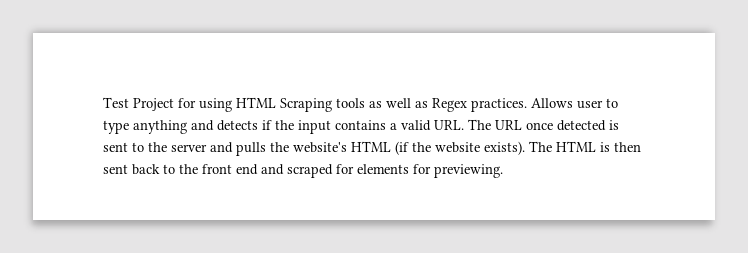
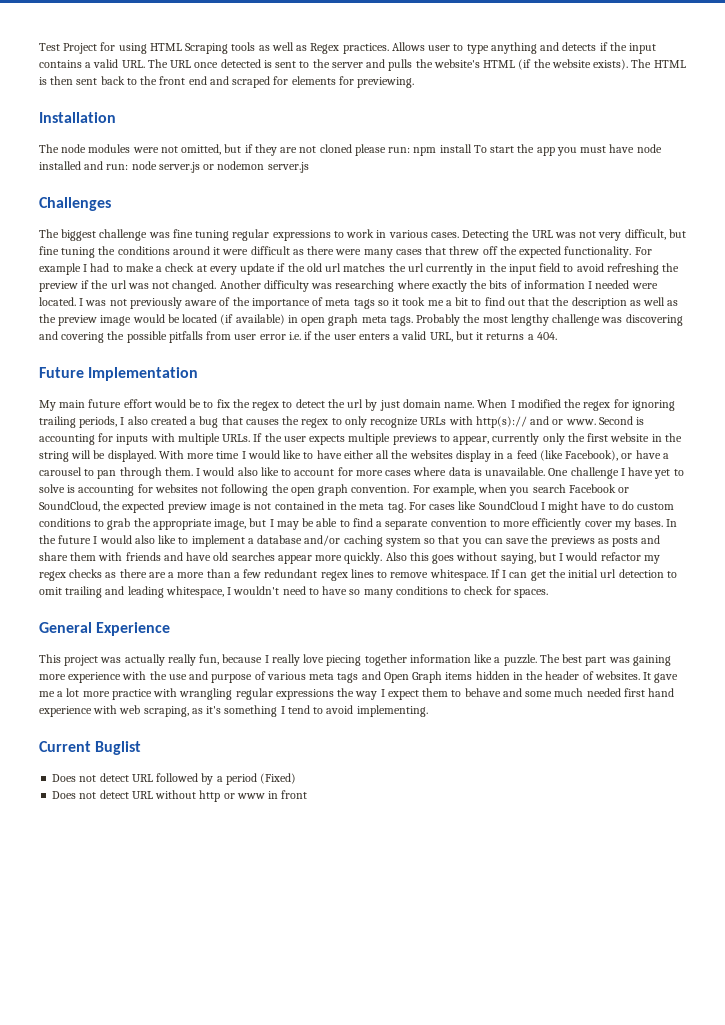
(503, 171) none -> [39,112,116,123] [39,144,662,156] [39,161,309,173] [39,197,111,211] [39,229,686,241] [39,246,652,258] [39,263,680,275] [39,280,658,292] [39,297,679,309] [39,314,683,326] [39,331,557,343] [39,367,199,381] [39,399,675,411] [39,416,645,428] [39,433,682,445] [39,450,669,462] [39,467,684,479] [39,484,630,496] [39,501,675,513] [39,518,678,530] [39,535,661,547] [39,552,660,564] [39,569,677,581] [39,586,548,598] [39,622,171,636] [39,654,671,666] [39,671,679,683] [39,688,675,700] [39,705,428,717] [39,741,142,755] [52,773,297,785] [52,790,308,802] // Installation // The node modules were not omitted, but if they are not cloned please run: npm install To start the app you must have node installed and run: node server.js or nodemon server.js // Challenges // The biggest challenge was fine tuning regular expressions to work in various cases. Detecting the URL was not very difficult, but fine tuning the conditions around it were difficult as there were many cases that threw off the expected functionality. For example I had to make a check at every update if the old url matches the url currently in the input field to avoid refreshing the preview if the url was not changed. Another difficulty was researching where exactly the bits of information I needed were located. I was not previously aware of the importance of meta tags so it took me a bit to find out that the description as well as the preview image would be located (if available) in open graph meta tags. Probably the most lengthy challenge was discovering and covering the possible pitfalls from user error i.e. if the user enters a valid URL, but it returns a 404. // Future Implementation // My main future effort would be to fix the regex to detect the url by just domain name. When I modified the regex for ignoring trailing periods, I also created a bug that causes the regex to only recognize URLs with http(s):// and or www. Second is accounting for inputs with multiple URLs. If the user expects multiple previews to appear, currently only the first website in the string will be displayed. With more time I would like to have either all the websites display in a feed (like Facebook), or have a carousel to pan through them. I would also like to account for more cases where data is unavailable. One challenge I have yet to solve is accounting for websites not following the open graph convention. For example, when you search Facebook or SoundCloud, the expected preview image is not contained in the meta tag. For cases like SoundCloud I might have to do custom conditions to grab the appropriate image, but I may be able to find a separate convention to more efficiently cover my bases. In the future I would also like to implement a database and/or caching system so that you can save the previews as posts and share them with friends and have old searches appear more quickly. Also this goes without saying, but I would refactor my regex checks as there are a more than a few redundant regex lines to remove whitespace. If I can get the initial url detection to omit trailing and leading whitespace, I wouldn't need to have so many conditions to check for spaces. // General Experience // This project was actually really fun, because I really love piecing together information like a puzzle. The best part was gaining more experience with the use and purpose of various meta tags and Open Graph items hidden in the header of websites. It gave me a lot more practice with wrangling regular expressions the way I expect them to behave and some much needed first hand experience with web scraping, as it's something I tend to avoid implementing. // Current Buglist // Does not detect URL followed by a period (Fixed) // Does not detect URL without http or www in front

